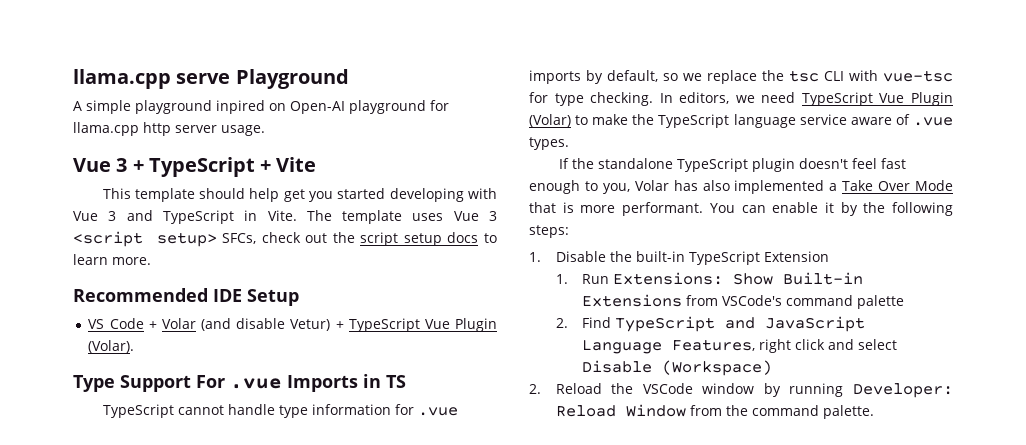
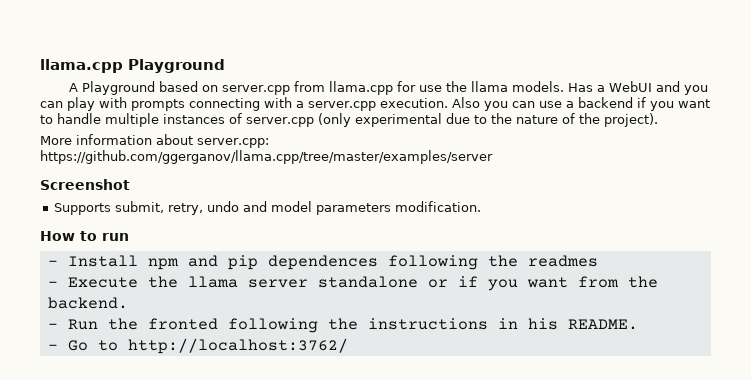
[73,69,231,89] llama.cpp serve -> [40,59,123,73] llama.cpp
[86,100,449,114] [73,122,265,136] [73,157,317,177] [102,188,498,202] [73,210,498,224] [73,231,497,247] [73,254,151,265] [73,288,299,306] [88,318,498,332] [88,340,135,353] [73,374,406,392] [102,404,458,418] [529,70,953,84] [529,92,953,106] [529,114,953,128] [529,137,569,150] [558,158,906,172] [529,180,953,194] [529,202,953,216] [529,225,569,238] [529,251,829,265] [555,272,864,285] [582,294,905,309] [555,316,866,332] [582,339,898,354] [582,360,773,376] [529,383,953,398] [555,404,874,419] simple playground inpired on Open-AI playground for llama.cpp http server usage. // Vue 3 + TypeScript + Vite // This template should help get you started developing with Vue 3 and TypeScript in Vite. The template uses Vue 3 <script setup> SFCs, check out the script setup docs to learn more. // Recommended IDE Setup // VS Code + Volar (and disable Vetur) + TypeScript Vue Plugin (Volar). // Type Support For .vue Imports in TS // TypeScript cannot handle type information for .vue imports by default, so we replace the tsc CLI with vue-tsc for type checking. In editors, we need TypeScript Vue Plugin (Volar) to make the TypeScript language service aware of .vue types. // If the standalone TypeScript plugin doesn't feel fast enough to you, Volar has also implemented a Take Over Mode that is more performant. You can enable it by the following steps: // 1. Disable the built-in TypeScript Extension // 1. Run Extensions: Show Built-in Extensions from VSCode's command palette // 2. Find TypeScript and JavaScript Language Features, right click and select Disable (Workspace) // 2. Reload the VSCode window by running Developer: Reload Window from the command palette. -> [82,81,709,95] [40,97,710,111] [40,113,658,127] [40,134,269,148] [40,150,493,164] [40,179,130,190] [54,201,482,215] [40,231,129,241] [47,255,598,270] [47,276,658,291] [47,297,128,309] [47,318,638,333] [47,338,348,354] Playground based on server.cpp from llama.cpp for use the llama models. Has a WebUI and you can play with prompts connecting with a server.cpp execution. Also you can use a backend if you want to handle multiple instances of server.cpp (only experimental due to the nature of the project). // More information about server.cpp: https://github.com/ggerganov/llama.cpp/tree/master/examples/server // Screenshot // Supports submit, retry, undo and model parameters modification. // How to run // - Install npm and pip dependences following the readmes // - Execute the llama server standalone or if you want from the backend. // - Run the fronted following the instructions in his README. // - Go to http://localhost:3762/

